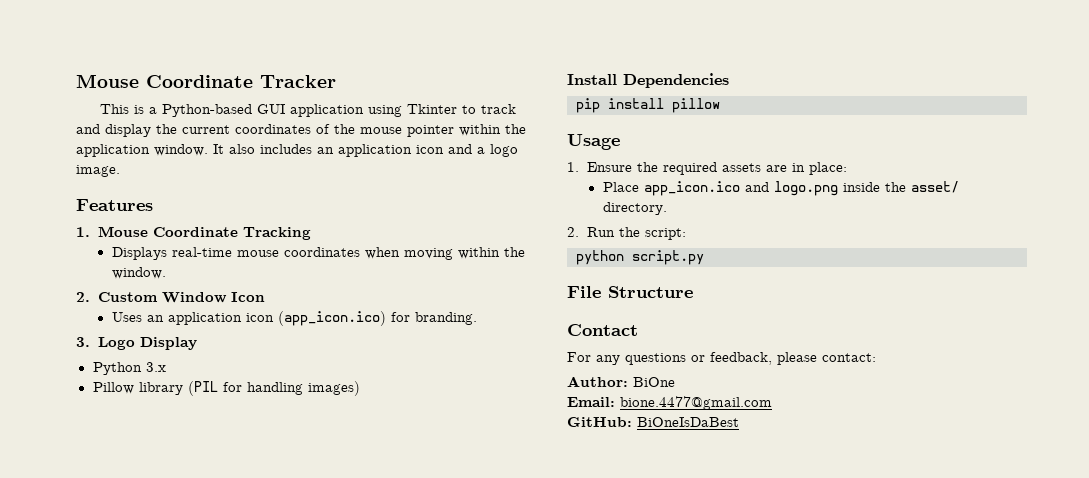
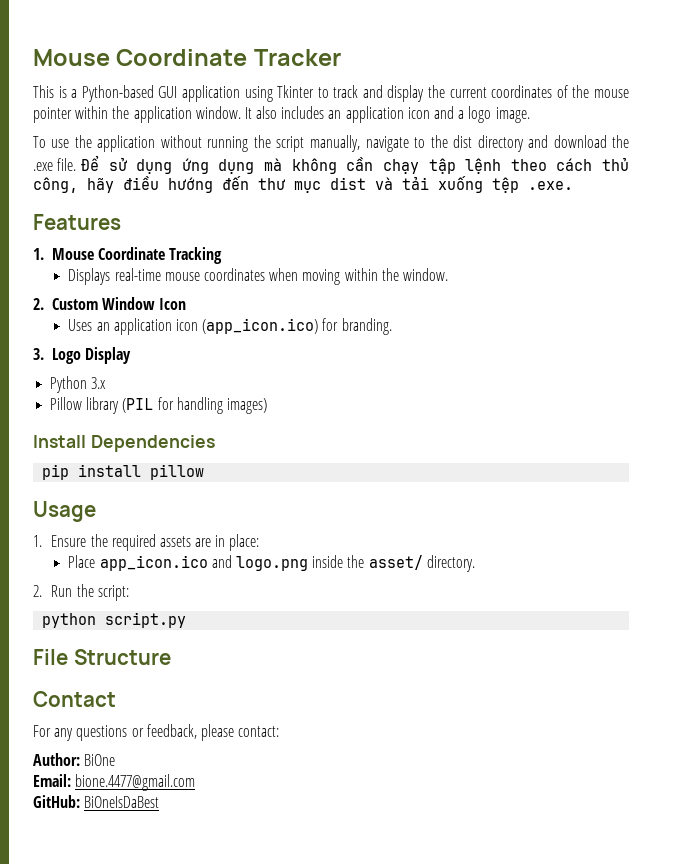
(120, 171) none -> [33,135,629,152] [33,155,629,174] [33,176,573,193] // To use the application without running the script manually, navigate to the dist directory and download the .exe file. Để sử dụng ứng dụng mà không cần chạy tập lệnh theo cách thủ công, hãy điều hướng đến thư mục dist và tải xuống tệp .exe.

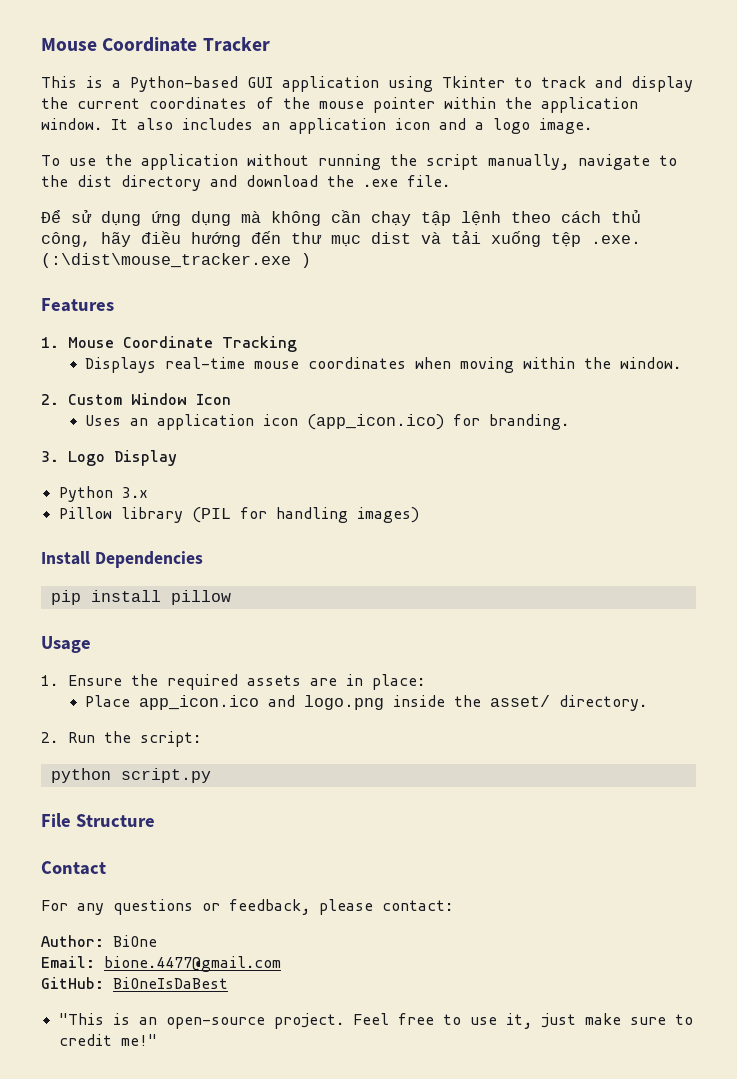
(77, 164) none -> (450, 181) //
(573, 185) none -> [41,253,311,268] (:\dist\mouse_tracker.exe )
(160, 802) none -> [58,1013,693,1029] [58,1034,157,1046] // "This is an open-source project. Feel free to use it, just make sure to credit me!"

